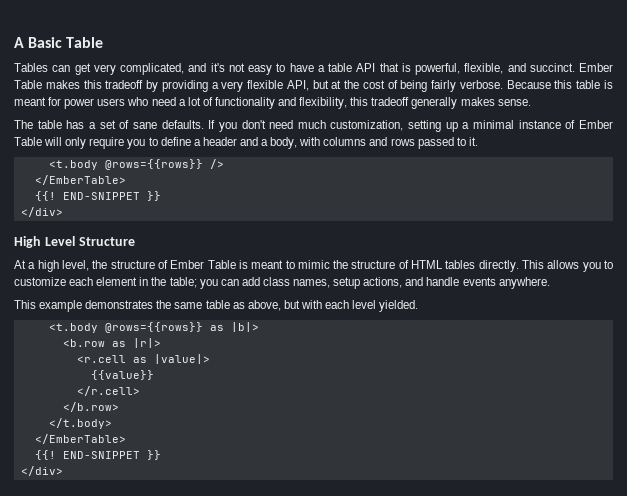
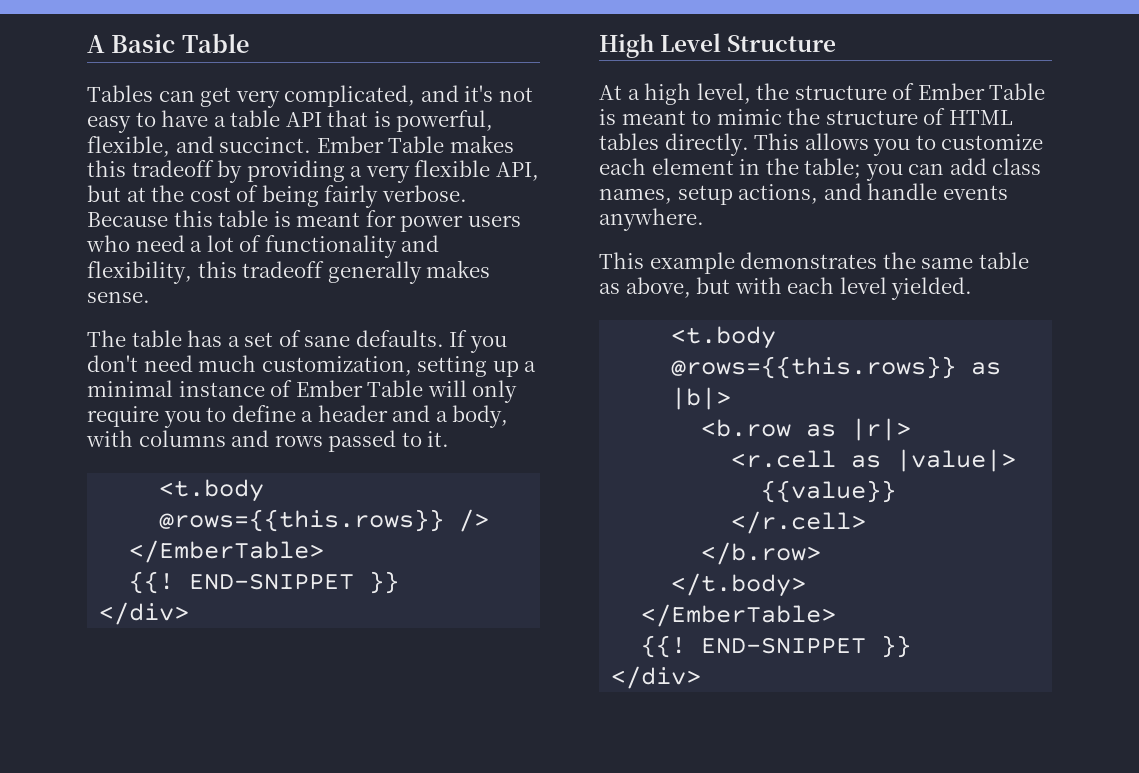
[104,159,203,170] @rows={{rows}} -> [159,509,445,532] @rows={{this.rows}}
[104,322,203,333] @rows={{rows}} -> [671,356,957,379] @rows={{this.rows}}

